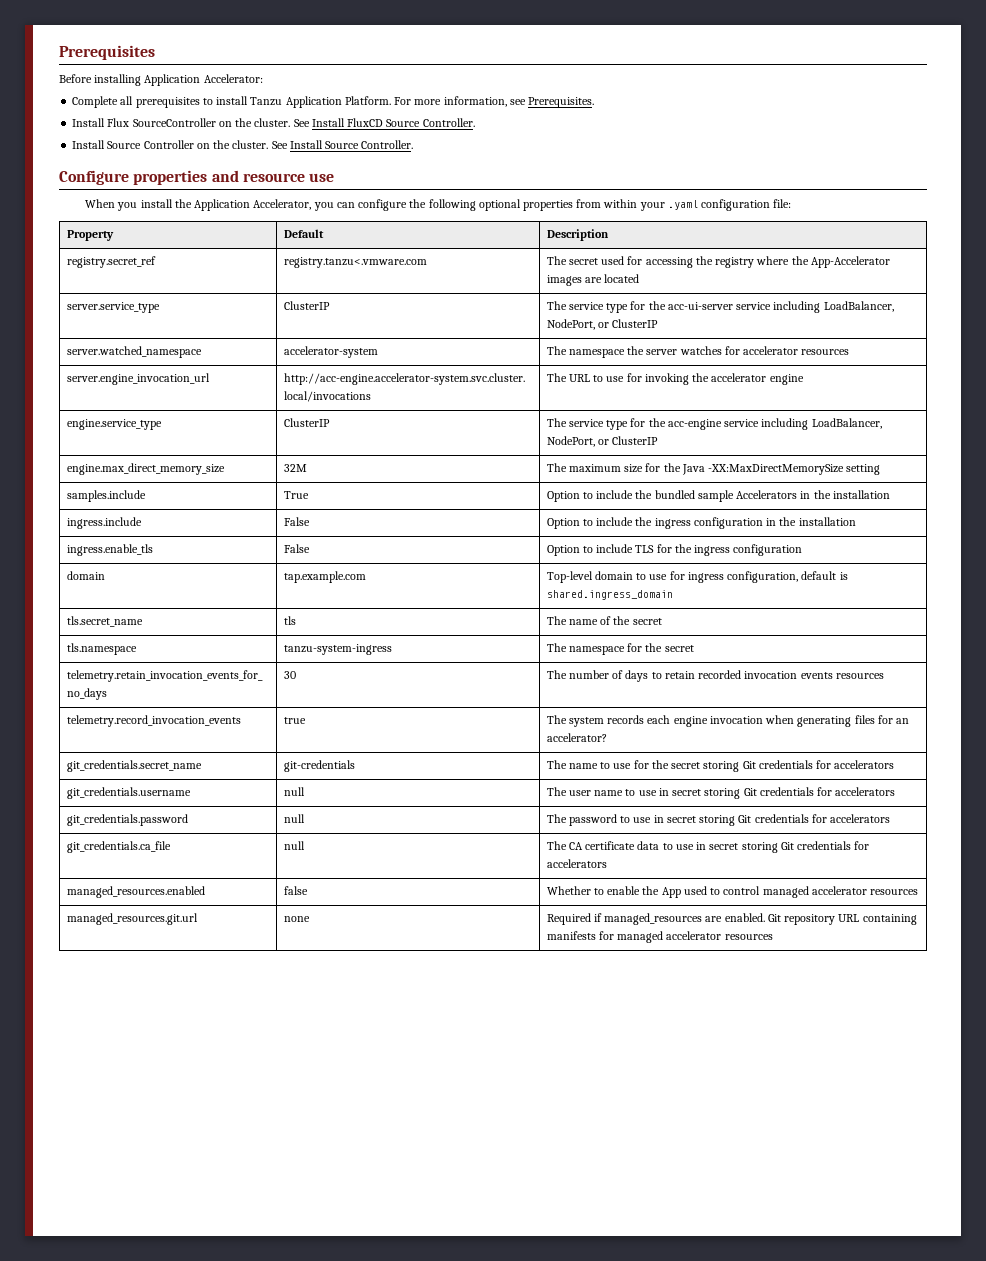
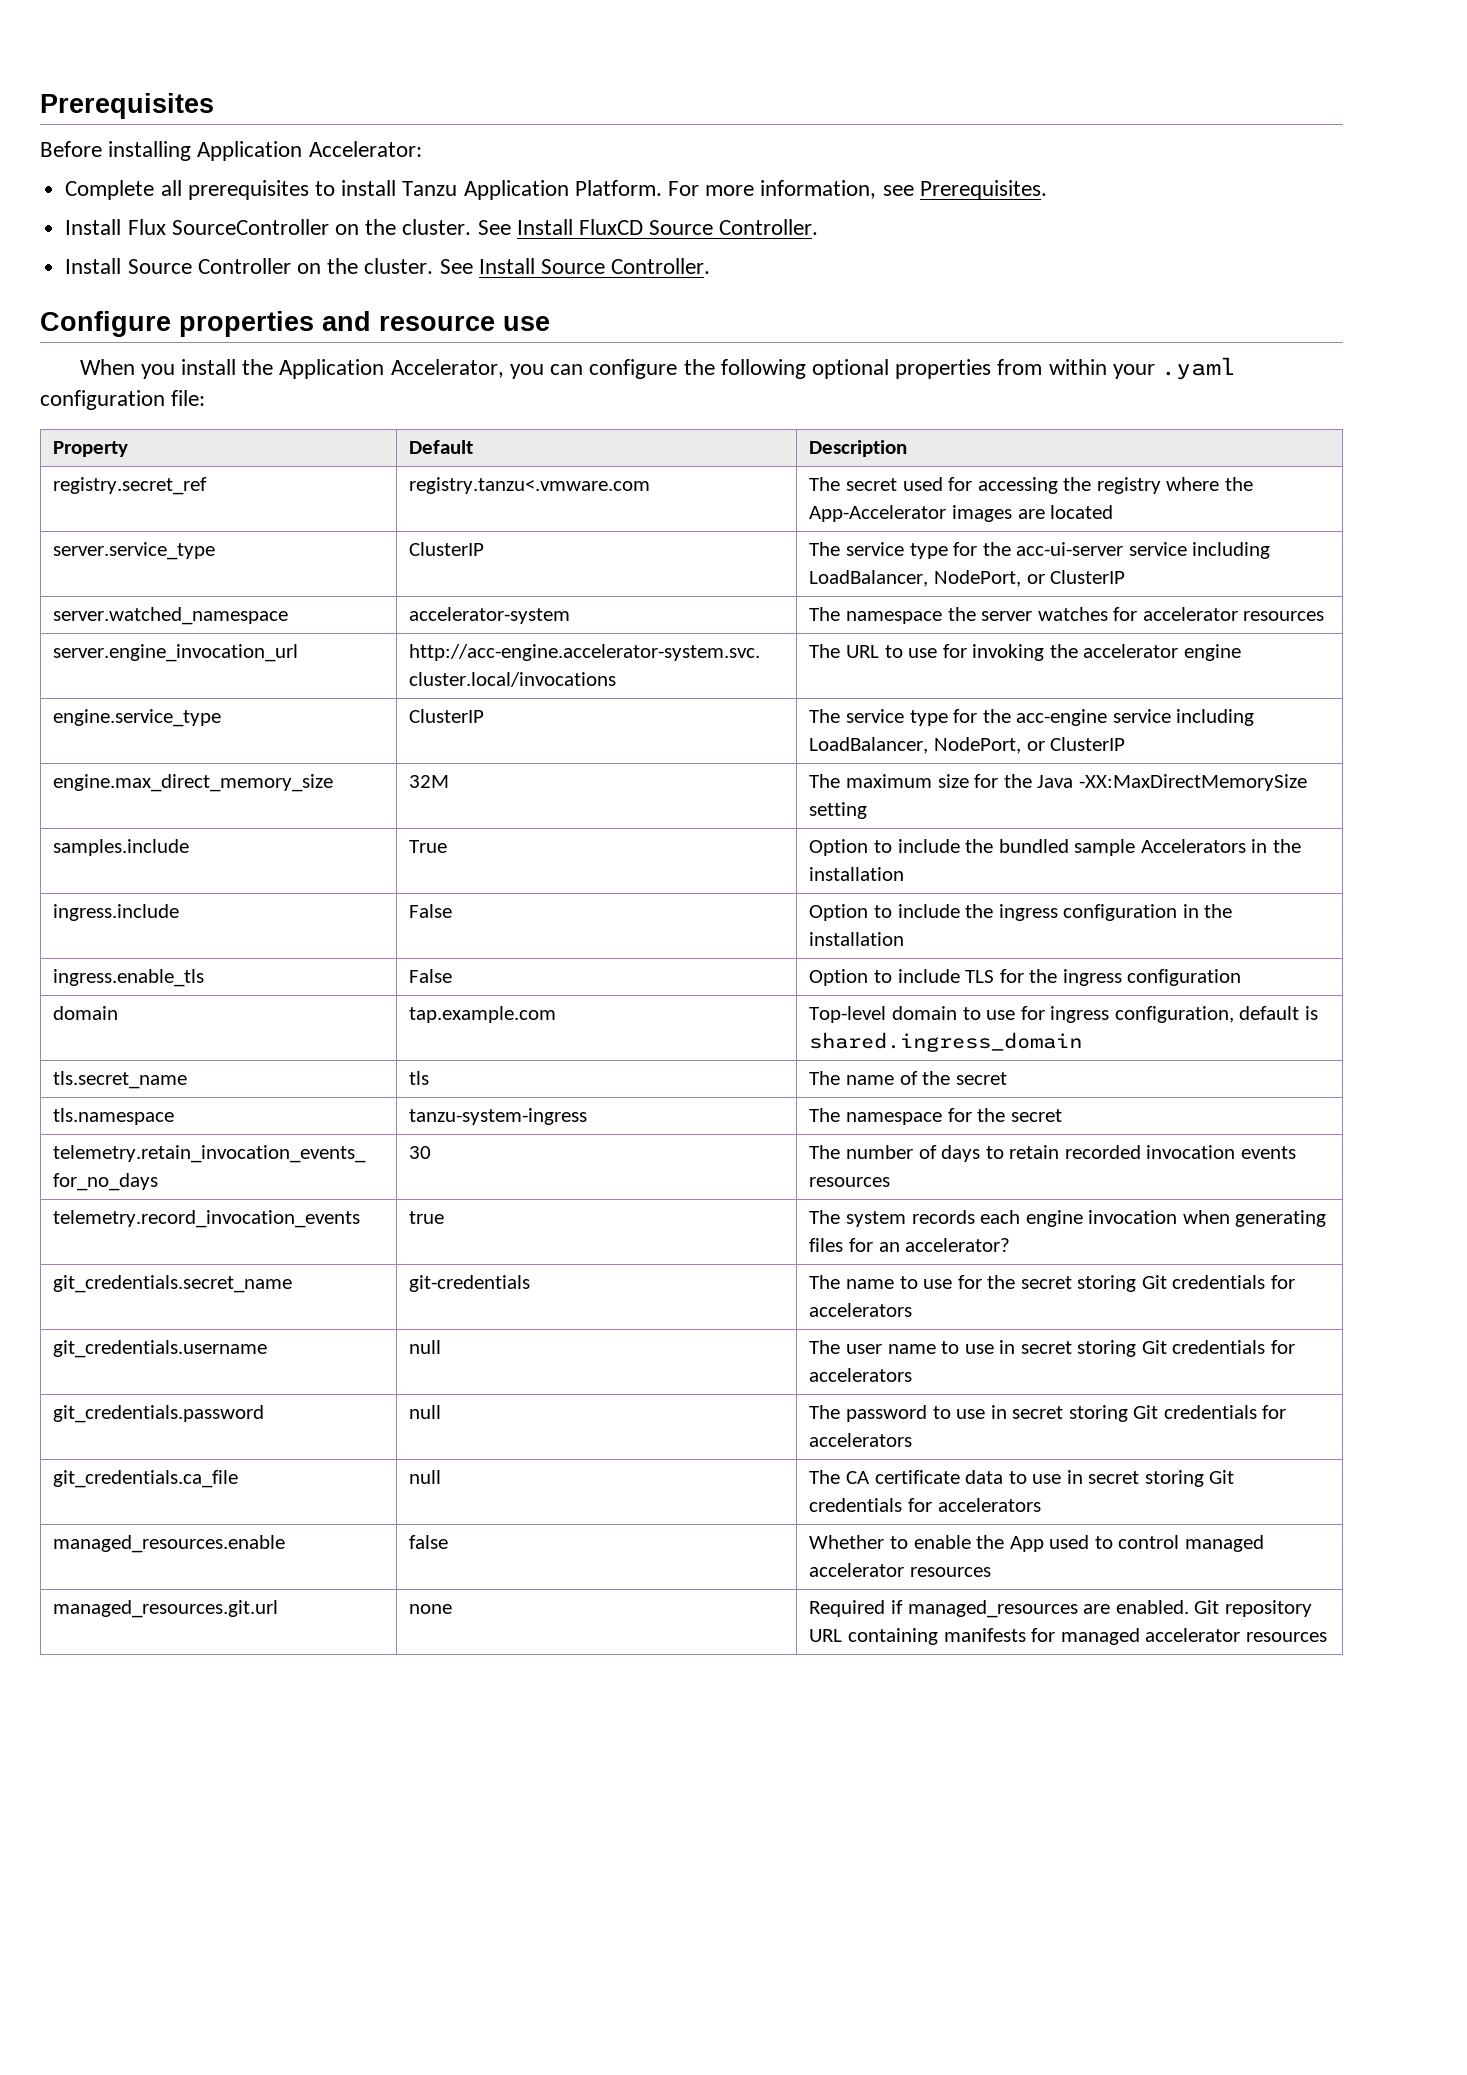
[66,886,205,898] managed_resources.enabled -> [53,1535,286,1553] managed_resources.enable

